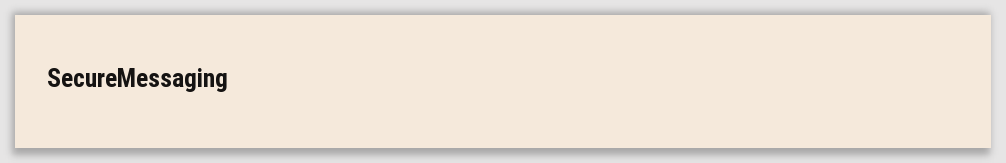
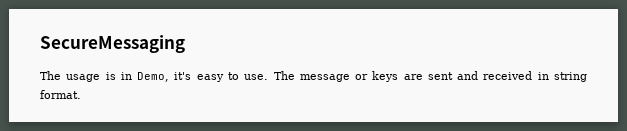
(228, 80) none -> [40,71,587,82] [40,90,81,99] // The usage is in Demo, it's easy to use. The message or keys are sent and received in string format.

